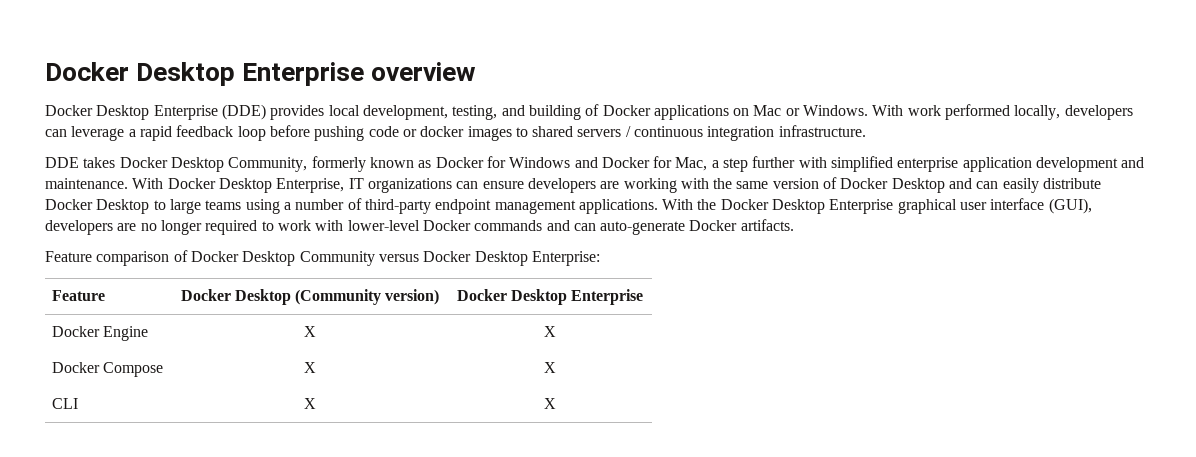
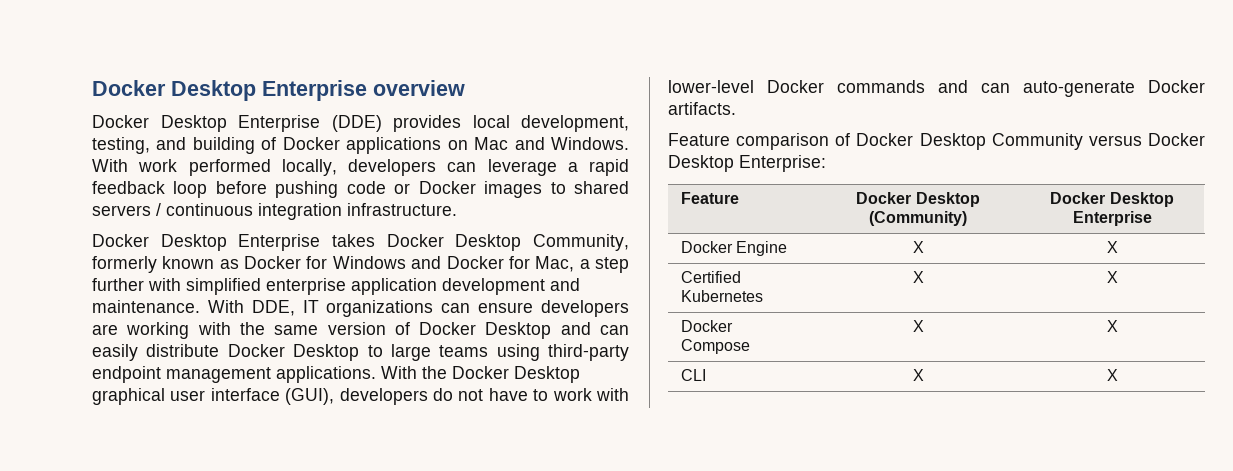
[785,108,800,116] or -> [514,137,545,150] and
[420,126,465,137] docker -> [418,181,476,194] Docker
[45,157,79,168] DDE -> [92,234,321,251] Docker Desktop Enterprise
[167,178,345,193] Docker Desktop Enterprise, -> [251,300,295,316] DDE,
[283,198,362,210] a number of -> (540, 352) none
[829,199,894,214] Enterprise -> (580, 374) none
[117,220,258,235] are no longer required -> [433,388,528,401] do not have
[295,289,440,305] (Community version) -> [869,211,967,226] (Community)
(556, 331) none -> [681,271,742,283] [681,290,764,302] [912,271,924,283] [1106,271,1118,283] // Certified Kubernetes | X | X

